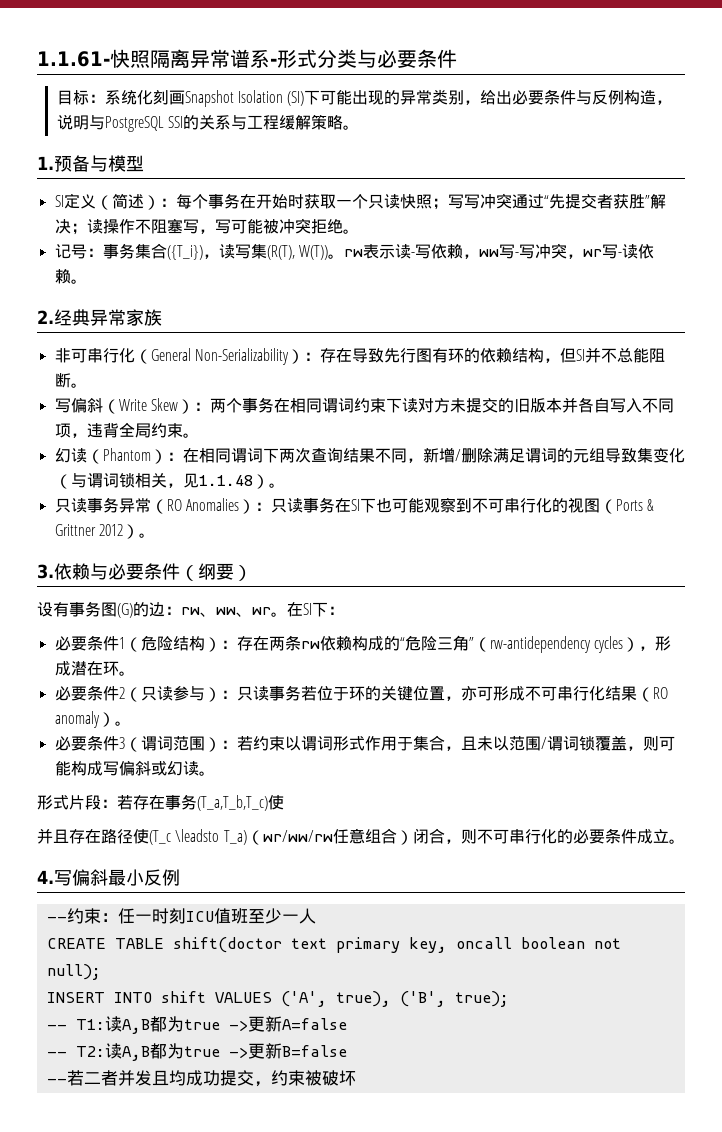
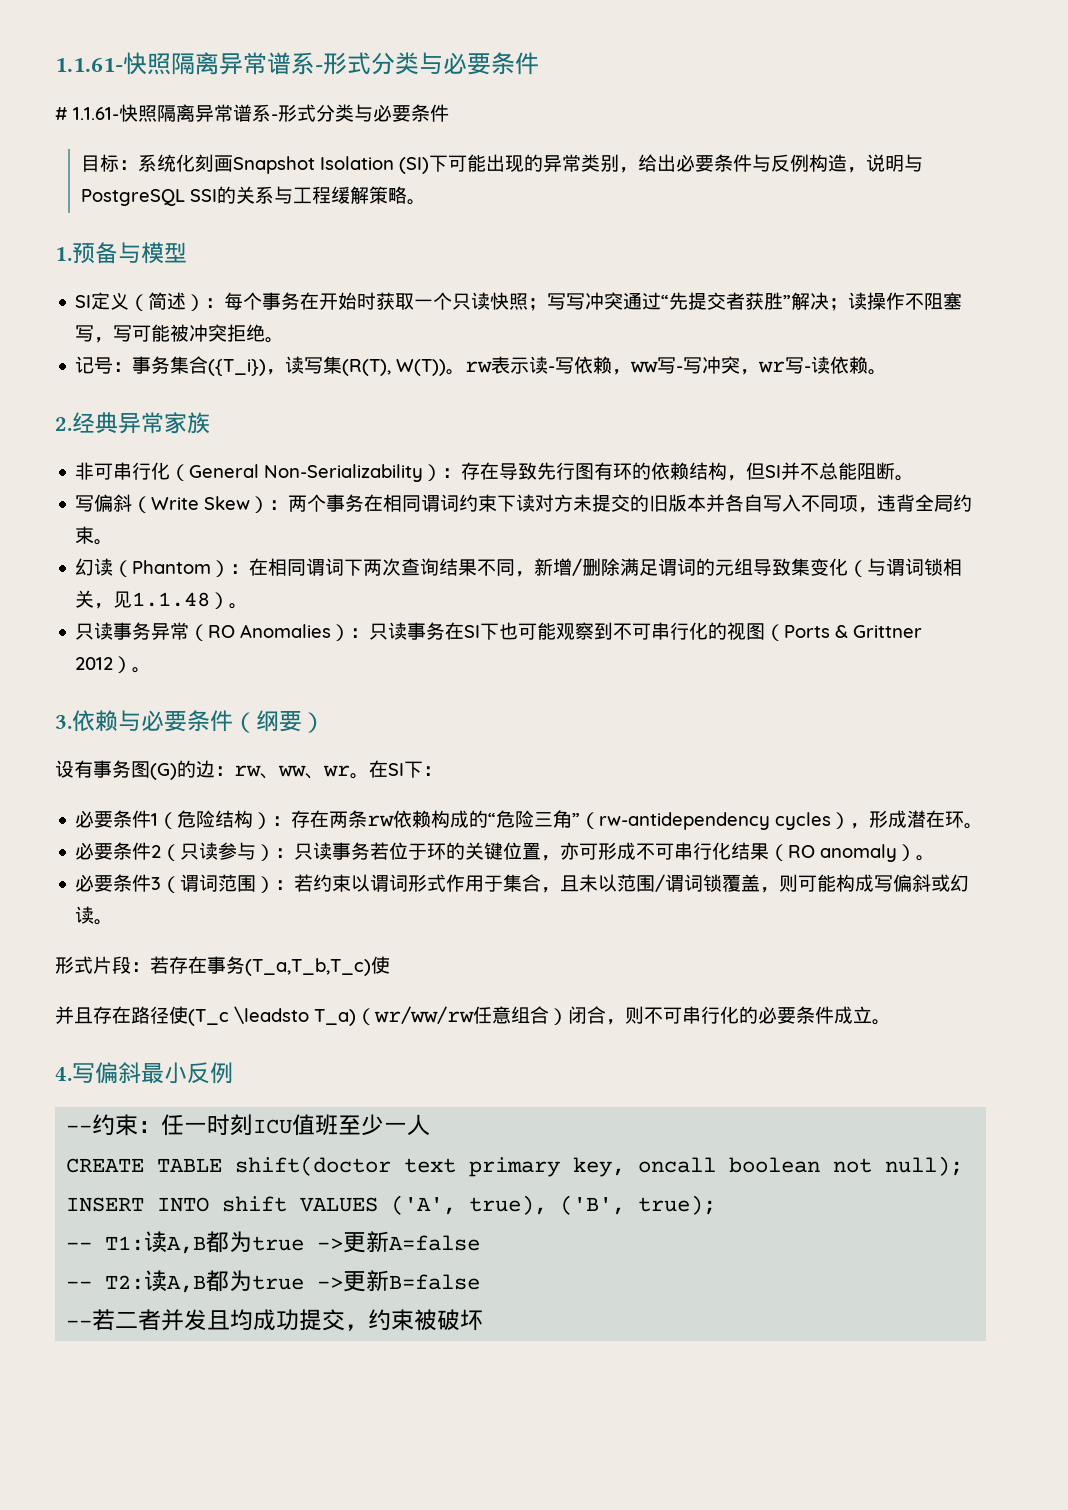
(457, 58) none -> [55,104,449,122] // # 1.1.61-快照隔离异常谱系-形式分类与必要条件

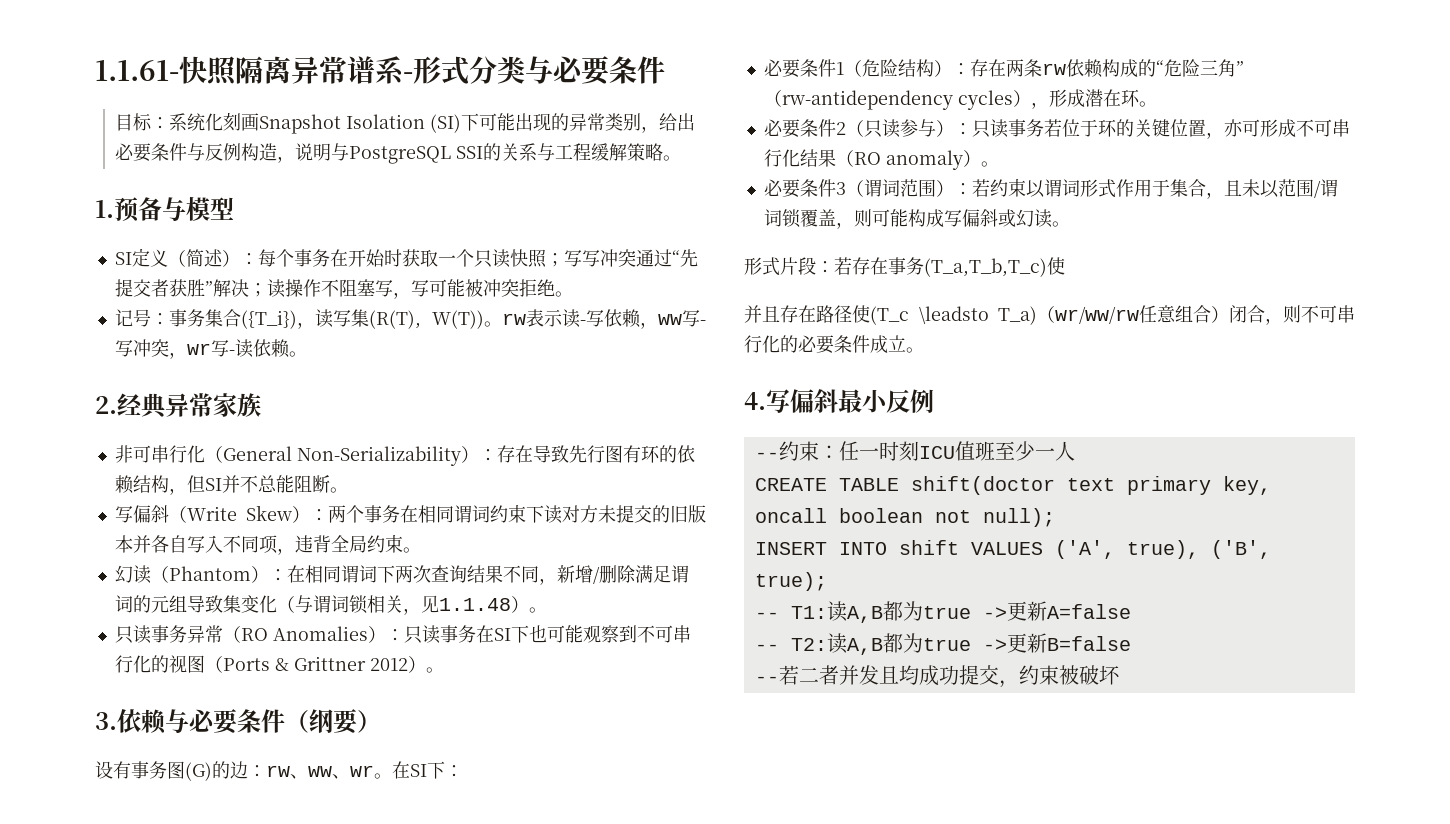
[55,104,449,122] // # 1.1.61-快照隔离异常谱系-形式分类与必要条件 -> (665, 70) none

